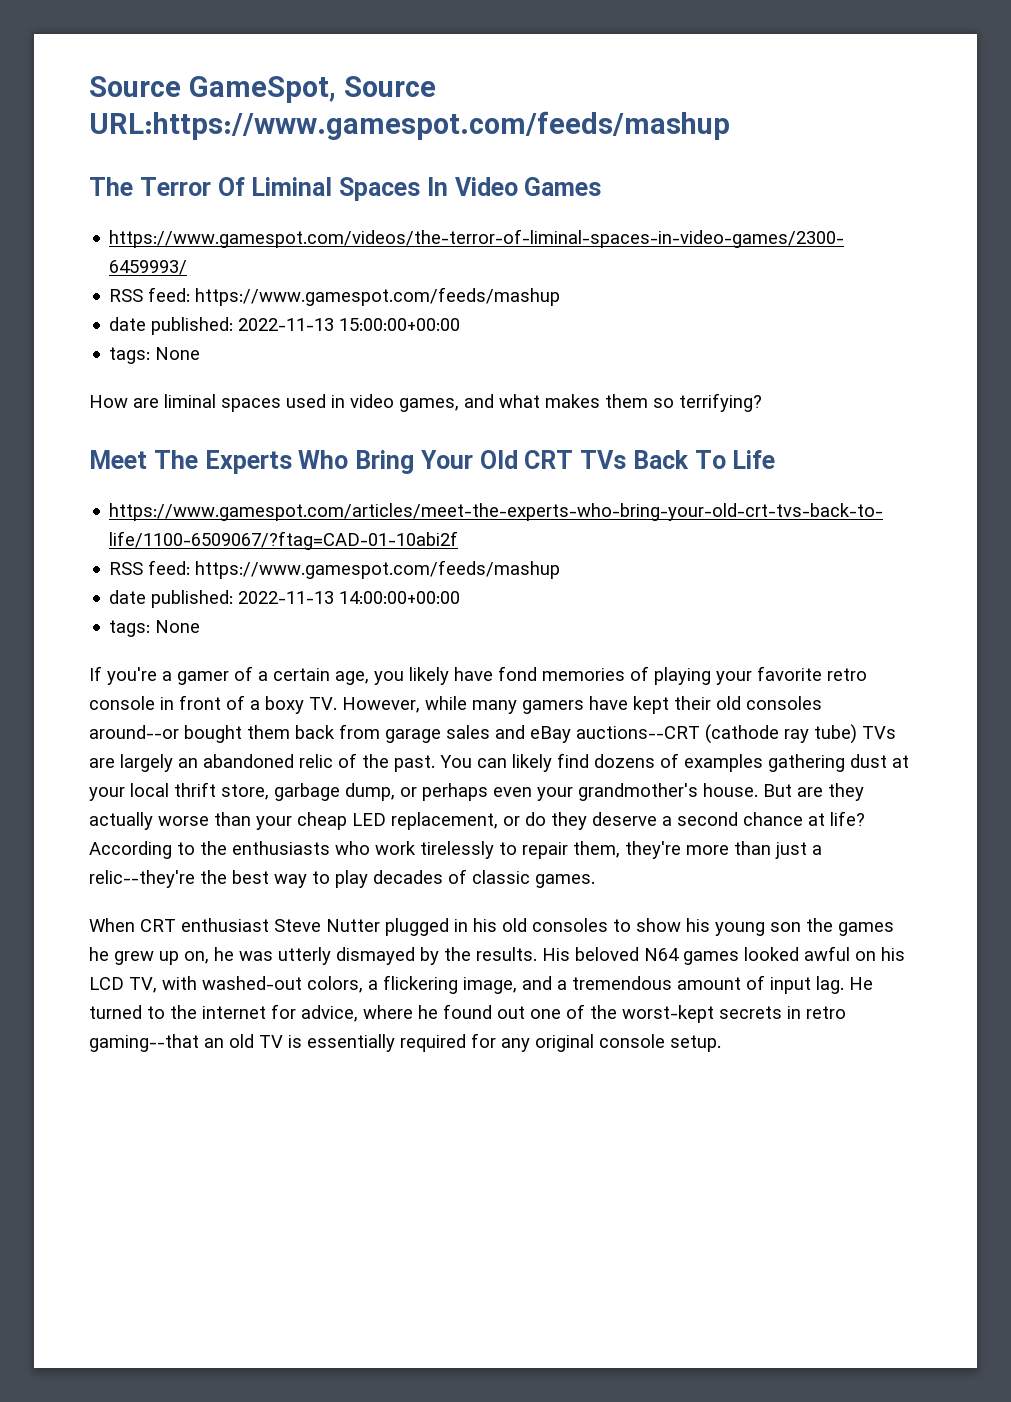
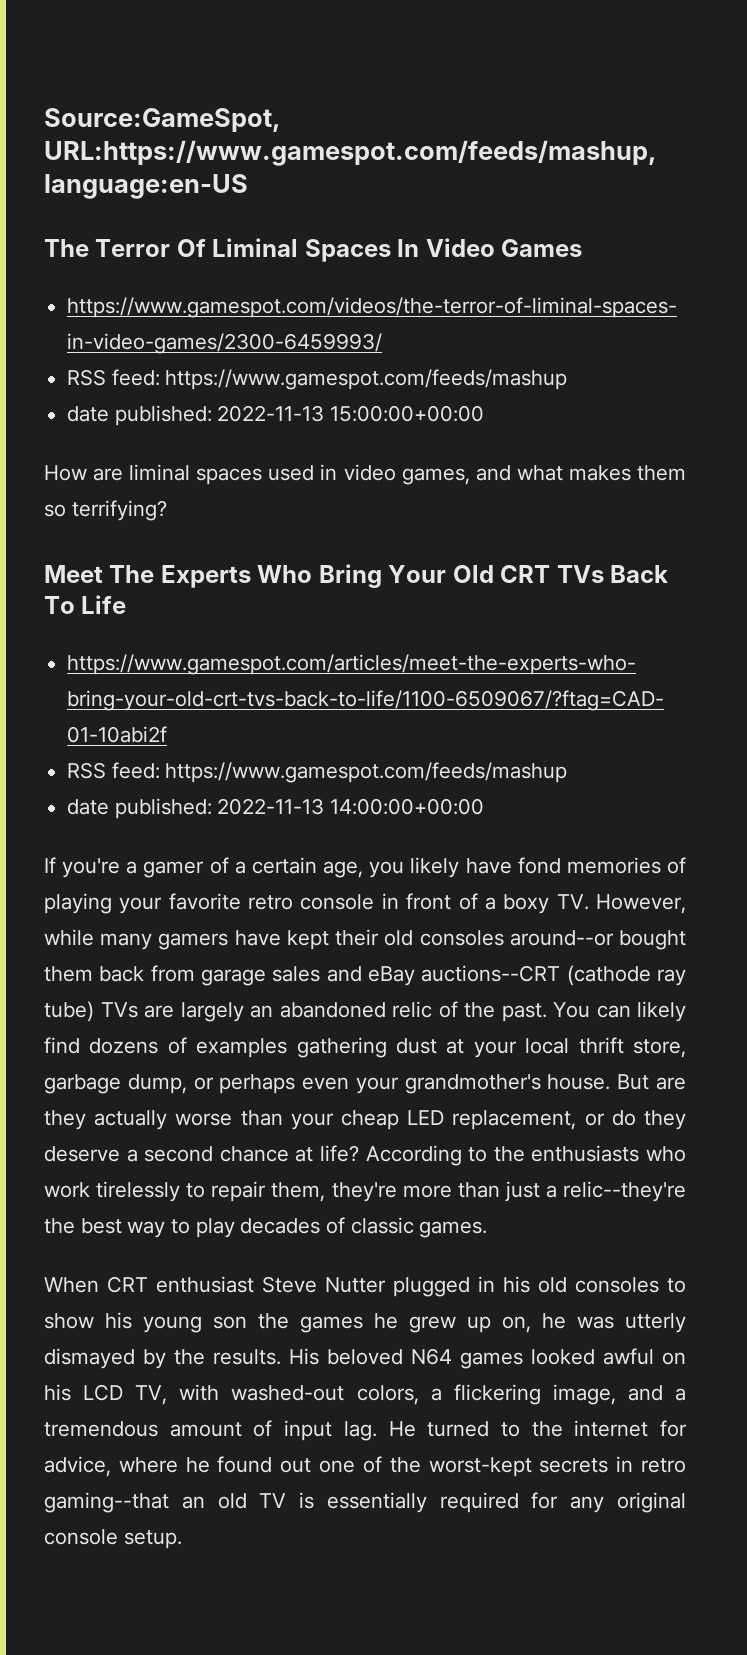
[89,76,436,103] [89,111,730,140] Source GameSpot, Source URL:https://www.gamespot.com/feeds/mashup -> [44,108,281,132] [44,140,657,166] [44,174,248,199] Source:GameSpot, URL:https://www.gamespot.com/feeds/mashup, language:en-US
[109,347,201,364] // tags: None -> (485, 413) none
[109,620,201,637] // tags: None -> (485, 806) none

